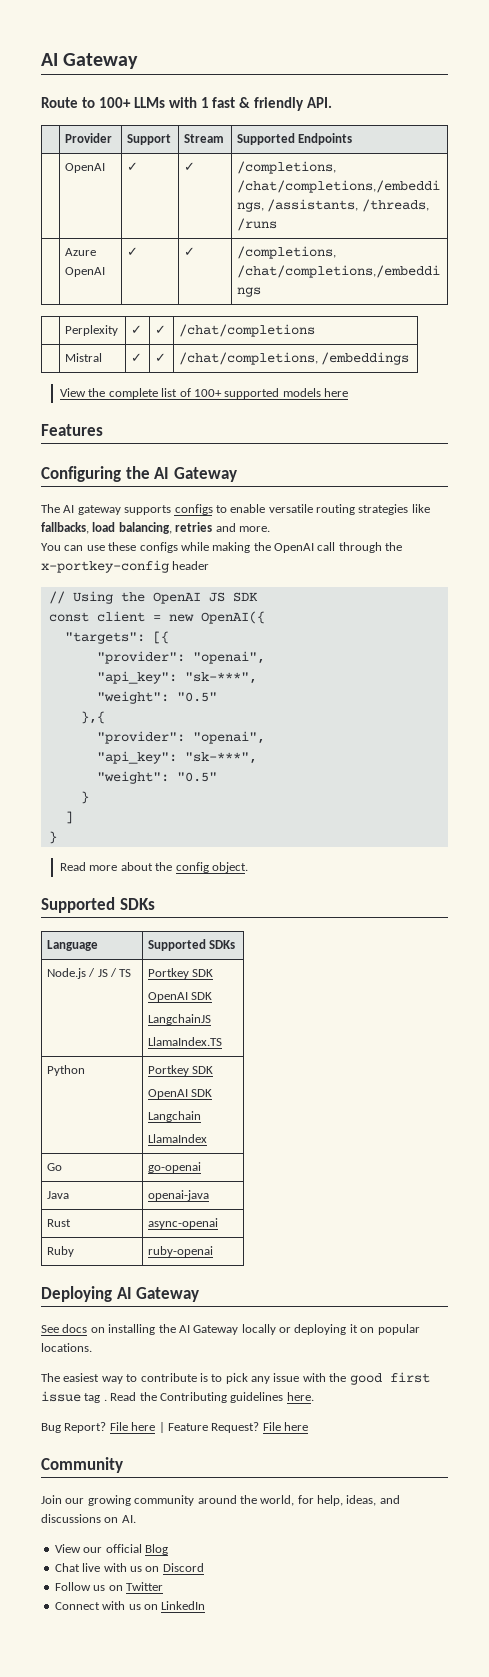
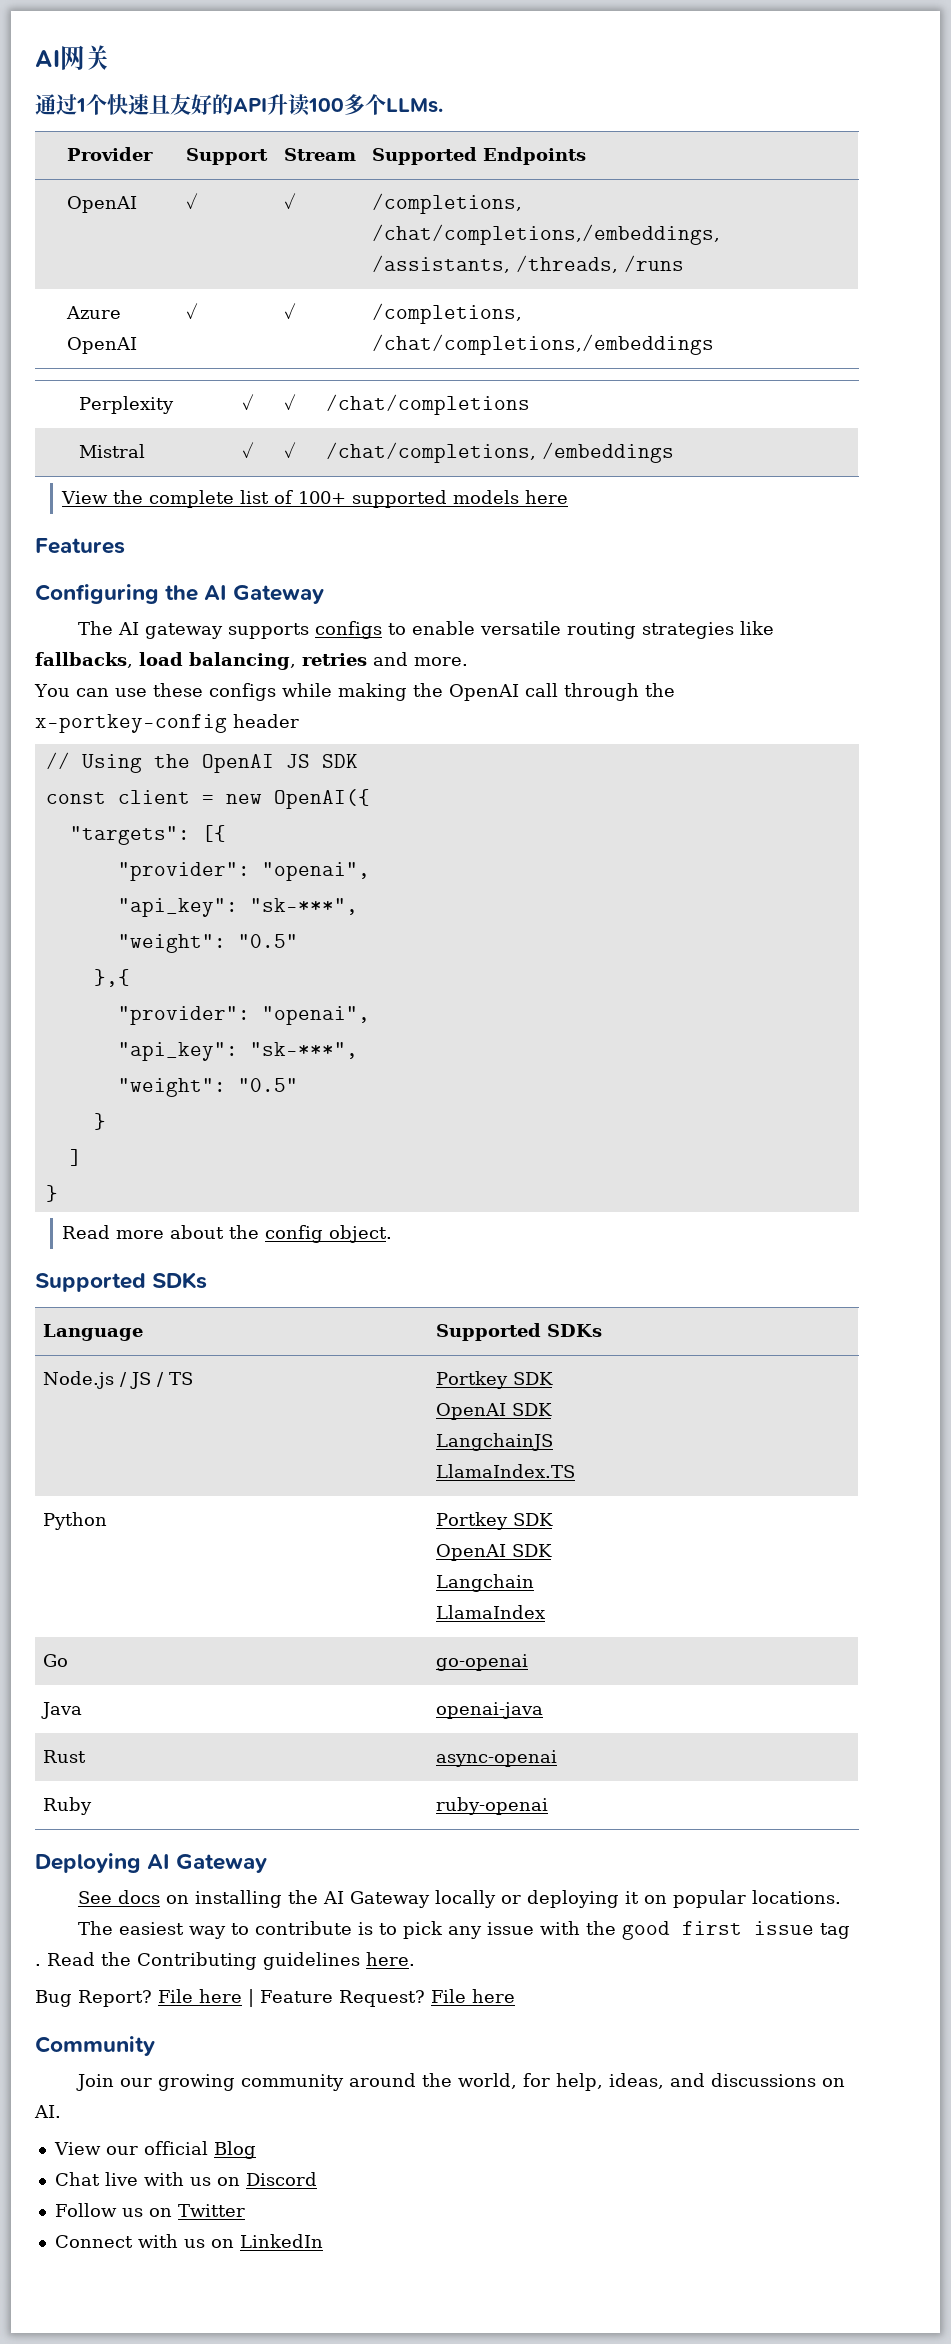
[41,53,139,69] [41,97,333,111] AI Gateway // Route to 100+ LLMs with 1 fast & friendly API. -> [35,45,110,70] [35,94,443,116] AI网关 // 通过1个快速且友好的API升读100多个LLMs.

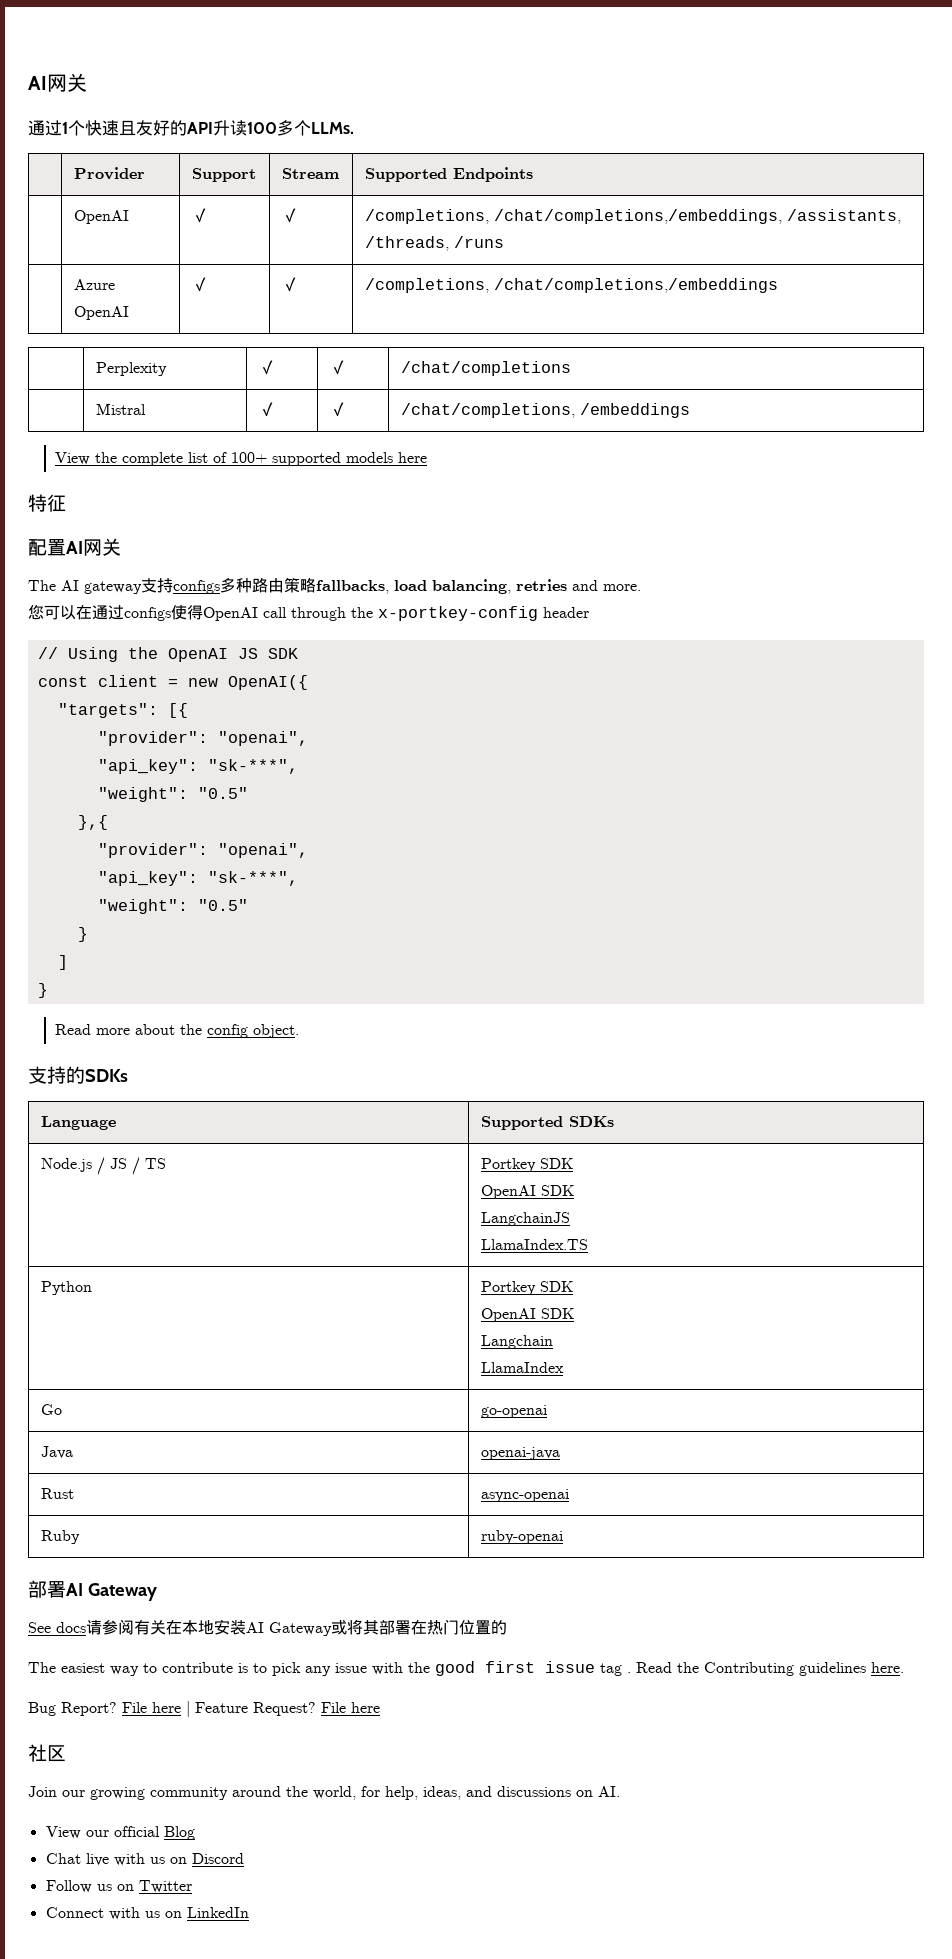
[35,538,125,554] [35,584,325,604] [78,621,775,639] Features // Configuring the AI Gateway // The AI gateway supports configs to enable versatile routing strategies like -> [28,494,66,512] [28,538,121,556] [28,577,316,594] 特征 // 配置AI网关 // The AI gateway支持configs多种路由策略
[34,683,443,701] You can use these configs while making the -> [28,604,203,621] 您可以在通过configs使得
[35,1273,146,1292] Supported -> [28,1066,85,1084] 支持的
[35,1853,141,1873] Deploying -> [28,1580,66,1598] 部署
[166,1890,842,1908] on installing the AI Gateway locally or deploying it on popular locations. -> [86,1619,507,1636] 请参阅有关在本地安装AI Gateway或将其部署在热门位置的
[35,2036,155,2056] Community -> [28,1744,66,1762] 社区

